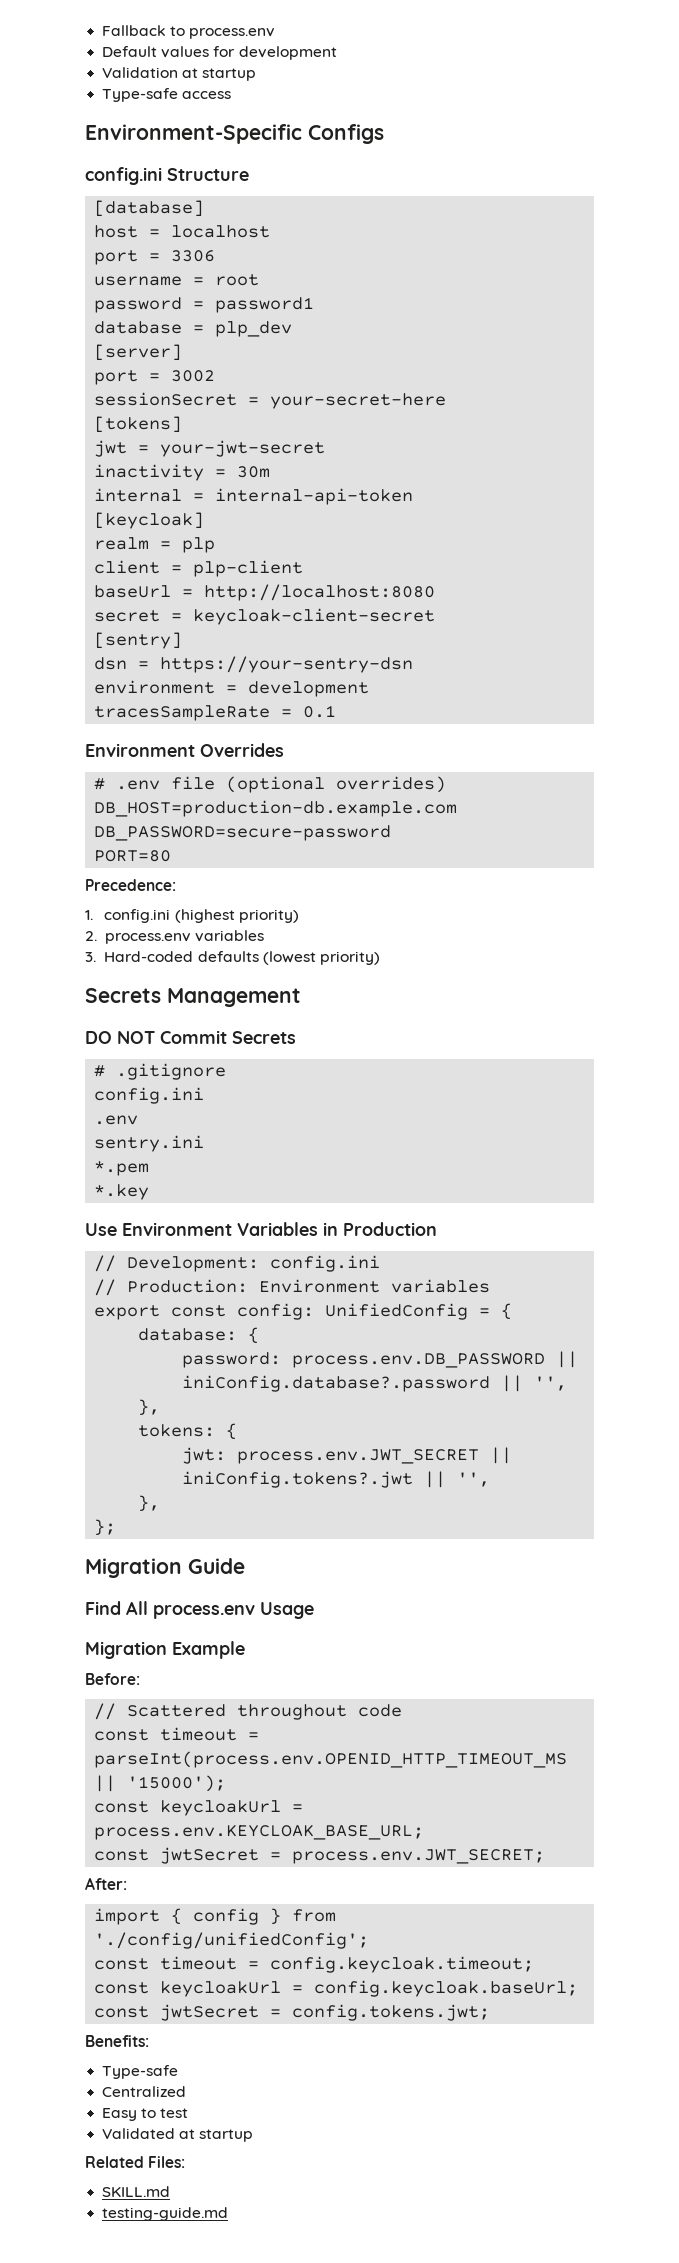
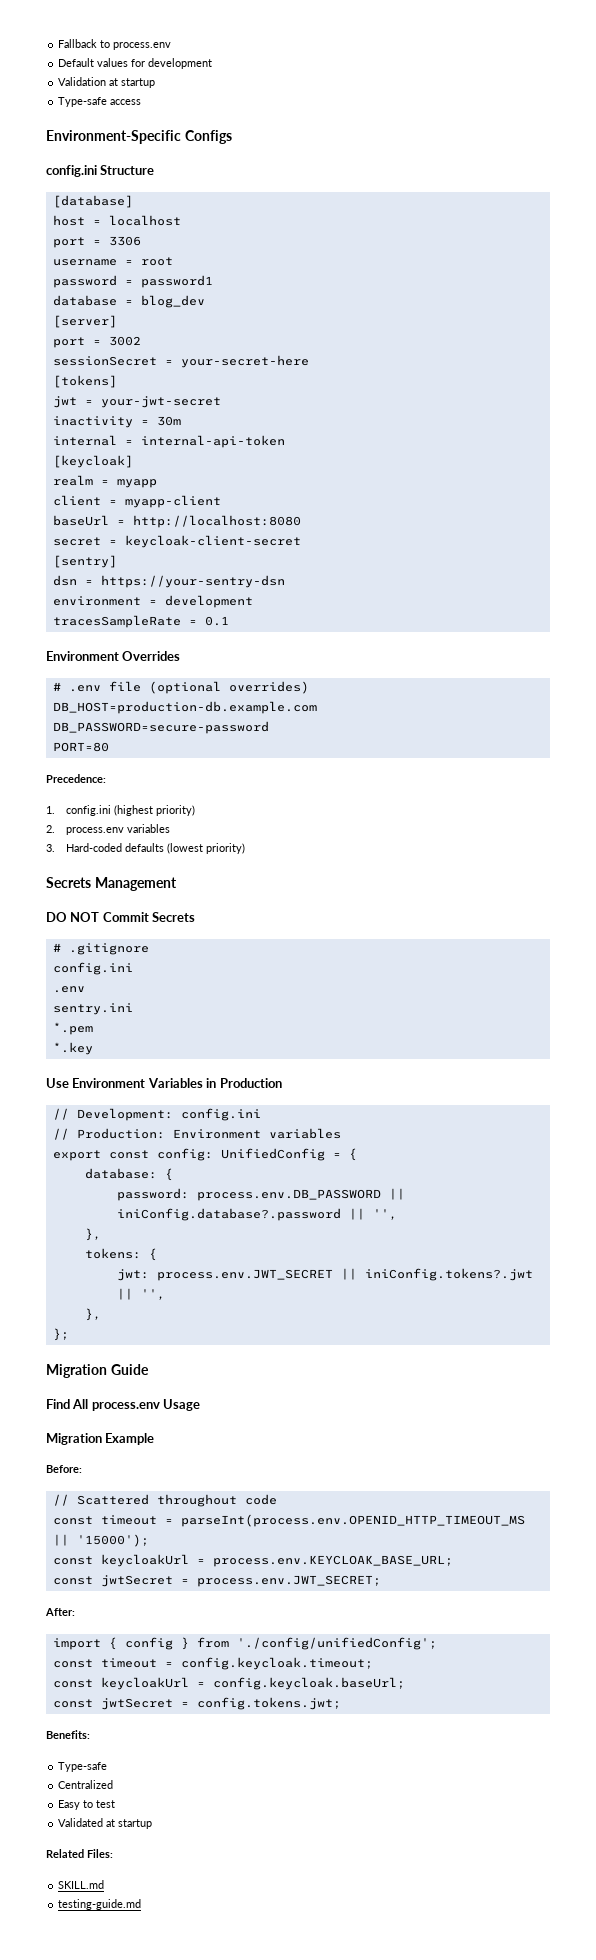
[215,321,293,337] plp_dev -> [140,295,205,308] blog_dev
[182,537,216,553] plp -> [116,479,157,488] myapp
[193,560,304,577] plp-client -> [124,495,221,508] myapp-client

